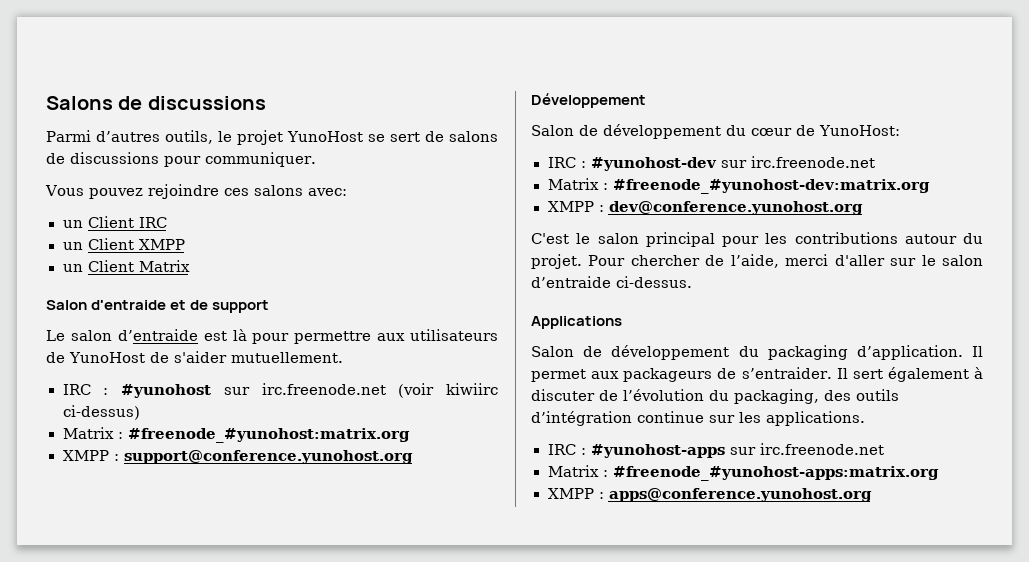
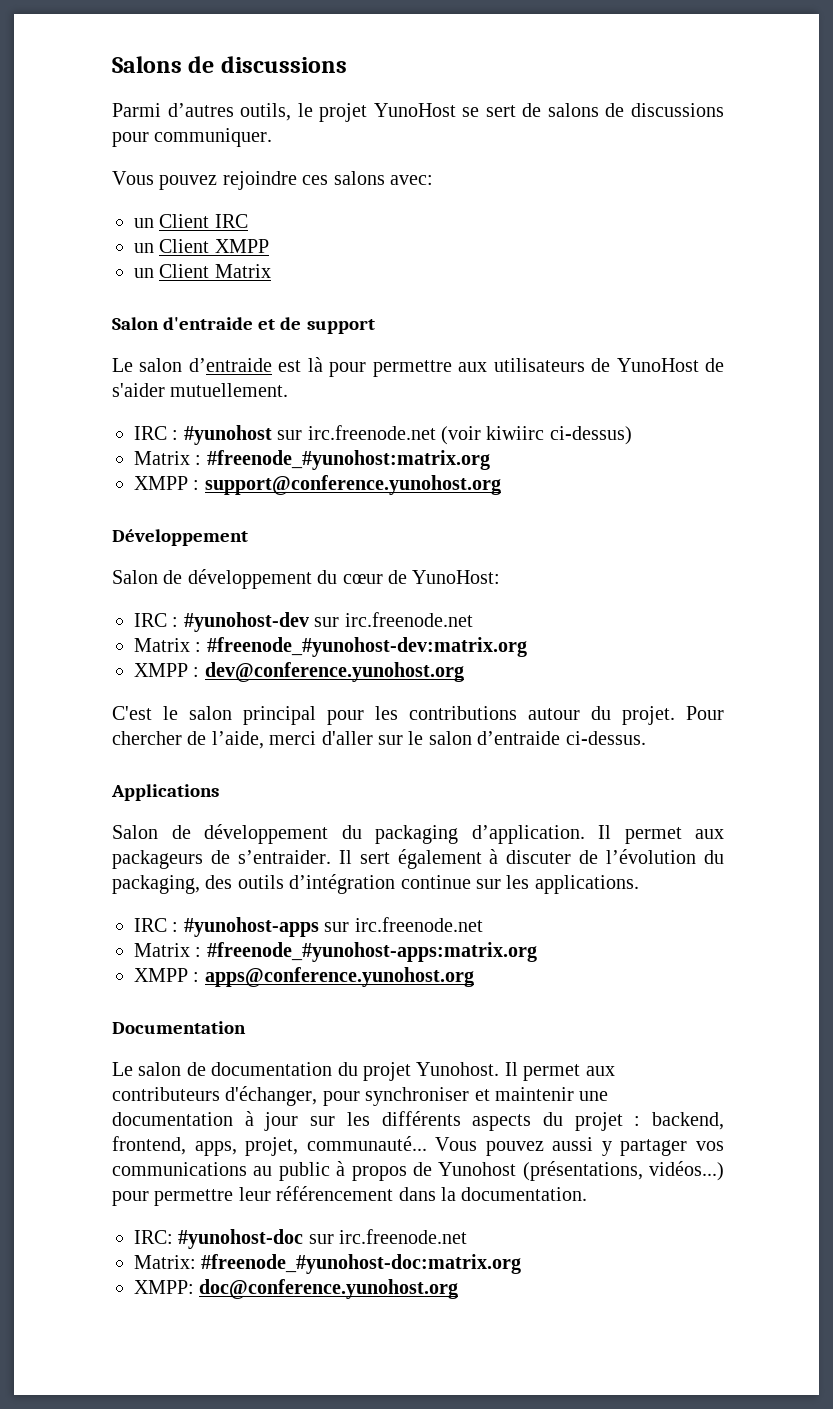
(872, 495) none -> [112,1021,246,1034] [112,1062,615,1081] [112,1086,609,1106] [112,1111,724,1131] [112,1136,724,1156] [112,1161,724,1181] [112,1186,588,1206] [134,1229,468,1249] [134,1254,522,1274] [134,1279,459,1299] // Documentation // Le salon de documentation du projet Yunohost. Il permet aux contributeurs d'échanger, pour synchroniser et maintenir une documentation à jour sur les différents aspects du projet : backend, frontend, apps, projet, communauté... Vous pouvez aussi y partager vos communications au public à propos de Yunohost (présentations, vidéos...) pour permettre leur référencement dans la documentation. // IRC: #yunohost-doc sur irc.freenode.net // Matrix: #freenode_#yunohost-doc:matrix.org // XMPP: doc@conference.yunohost.org

